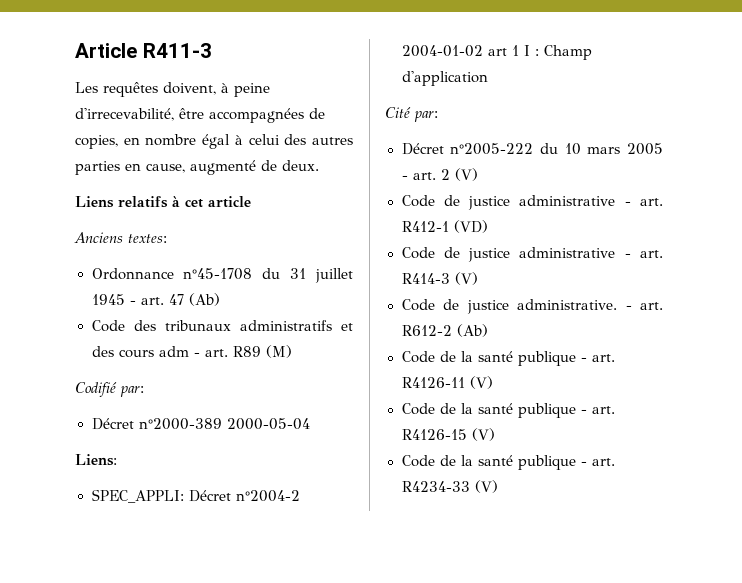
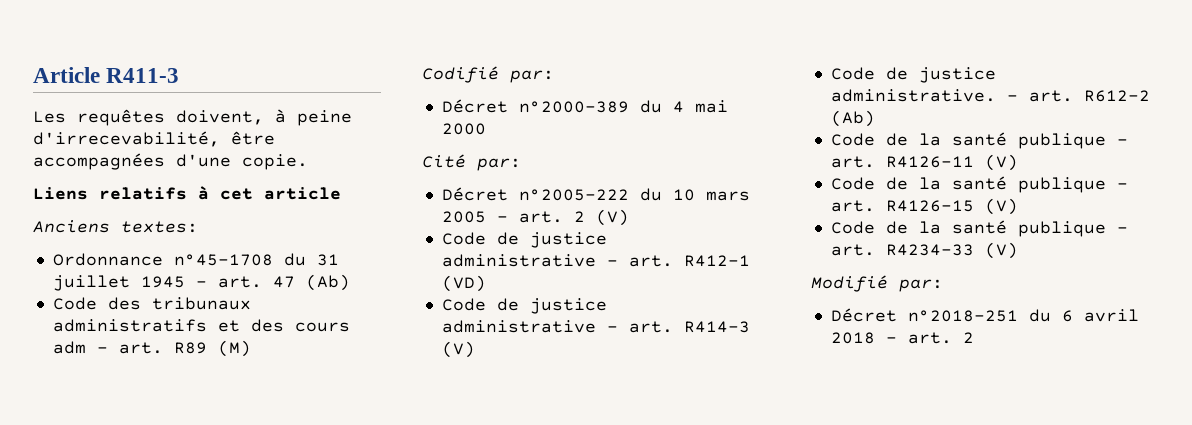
[309,108,325,119] [75,134,353,149] [75,160,319,175] de copies, en nombre égal à celui des autres parties en cause, augmenté de deux. -> [176,154,308,170] d'une copie.
[226,418,310,430] [75,454,117,466] [91,489,300,503] [401,45,592,60] [401,71,488,86] 2000-05-04 // Liens: // SPEC_APPLI: Décret n°2004-2 2004-01-02 art 1 I : Champ d'application -> [639,100,728,113] [441,123,486,135] du 4 mai 2000
(498, 486) none -> [811,275,943,292] [830,308,1139,322] [830,332,974,344] // Modifié par: // Décret n°2018-251 du 6 avril 2018 - art. 2

